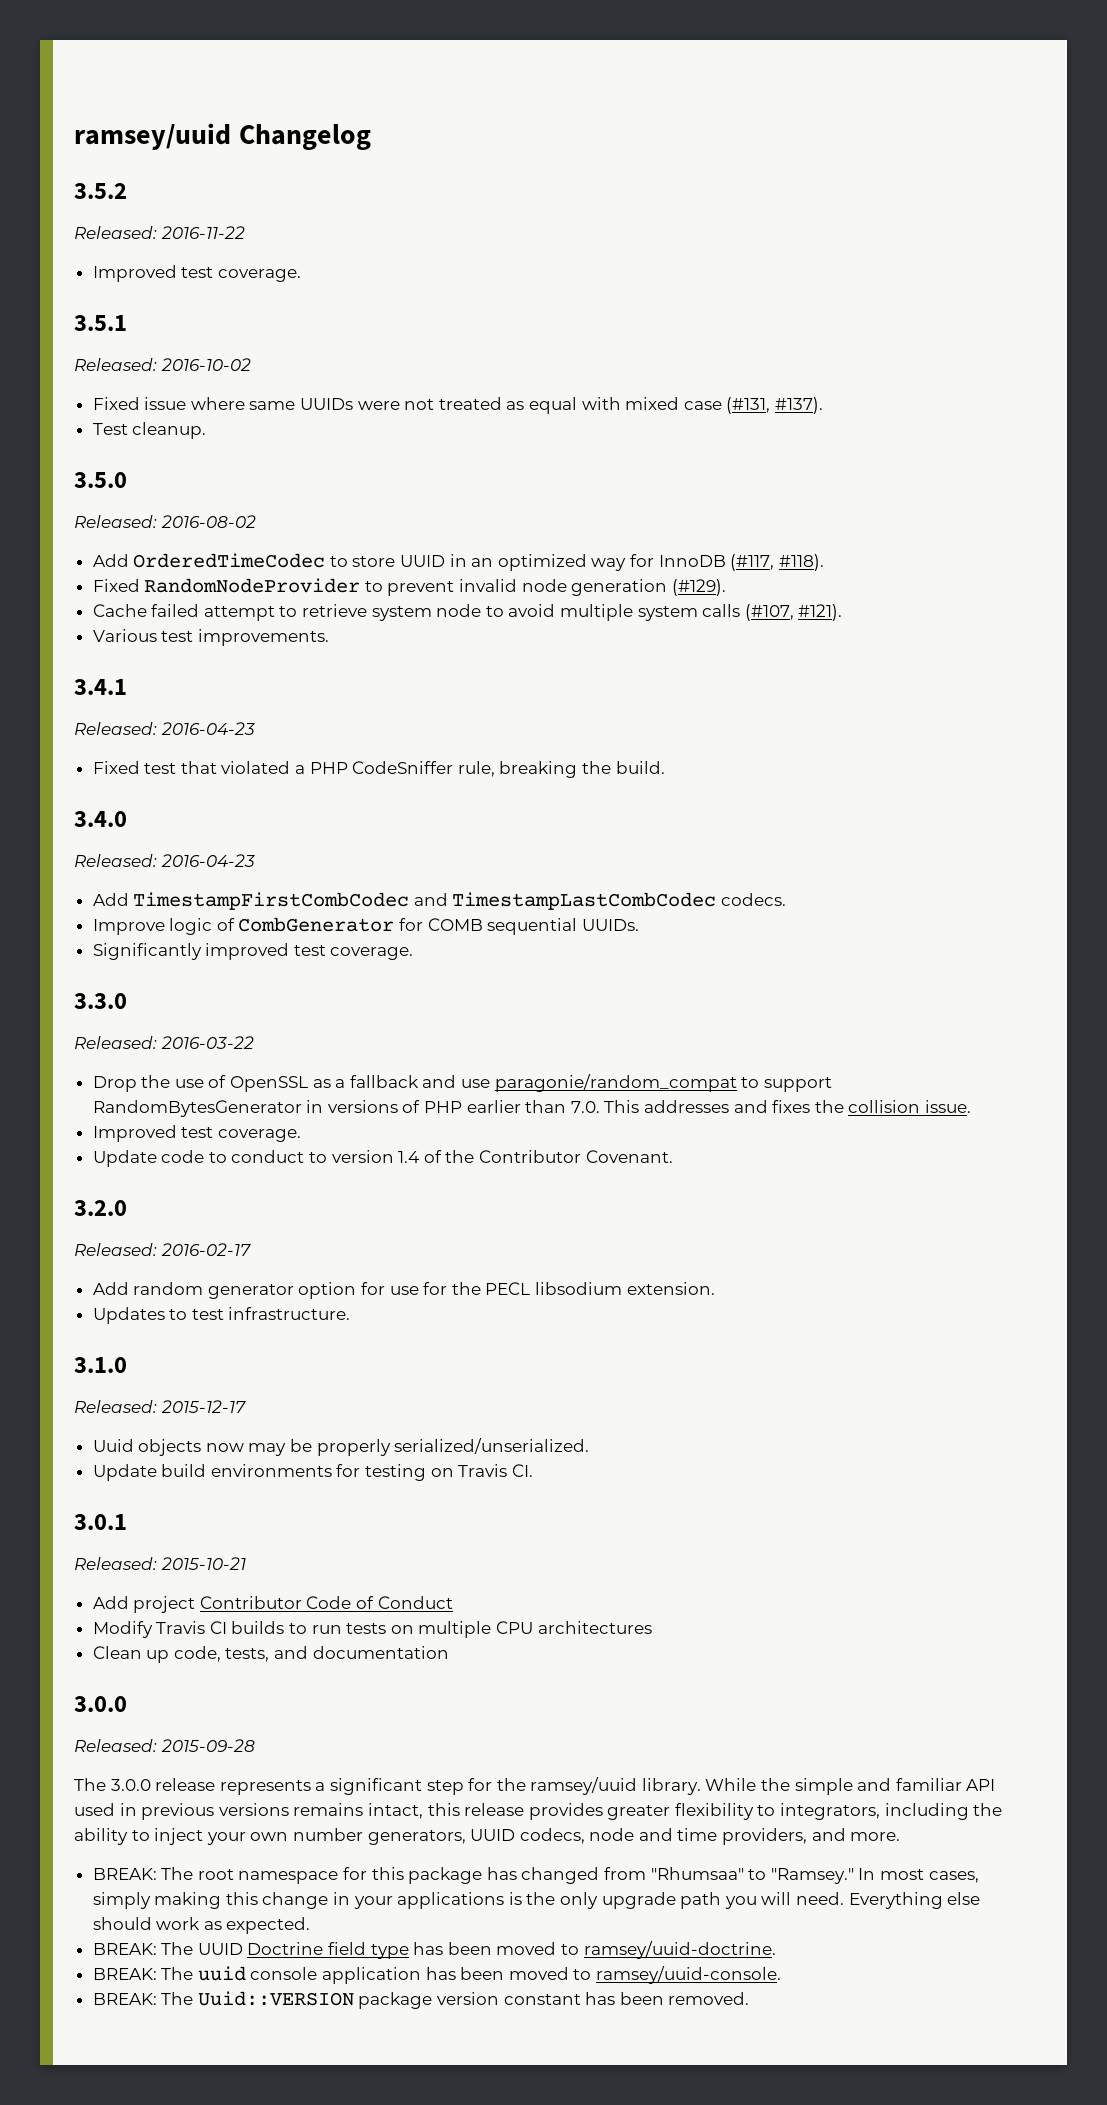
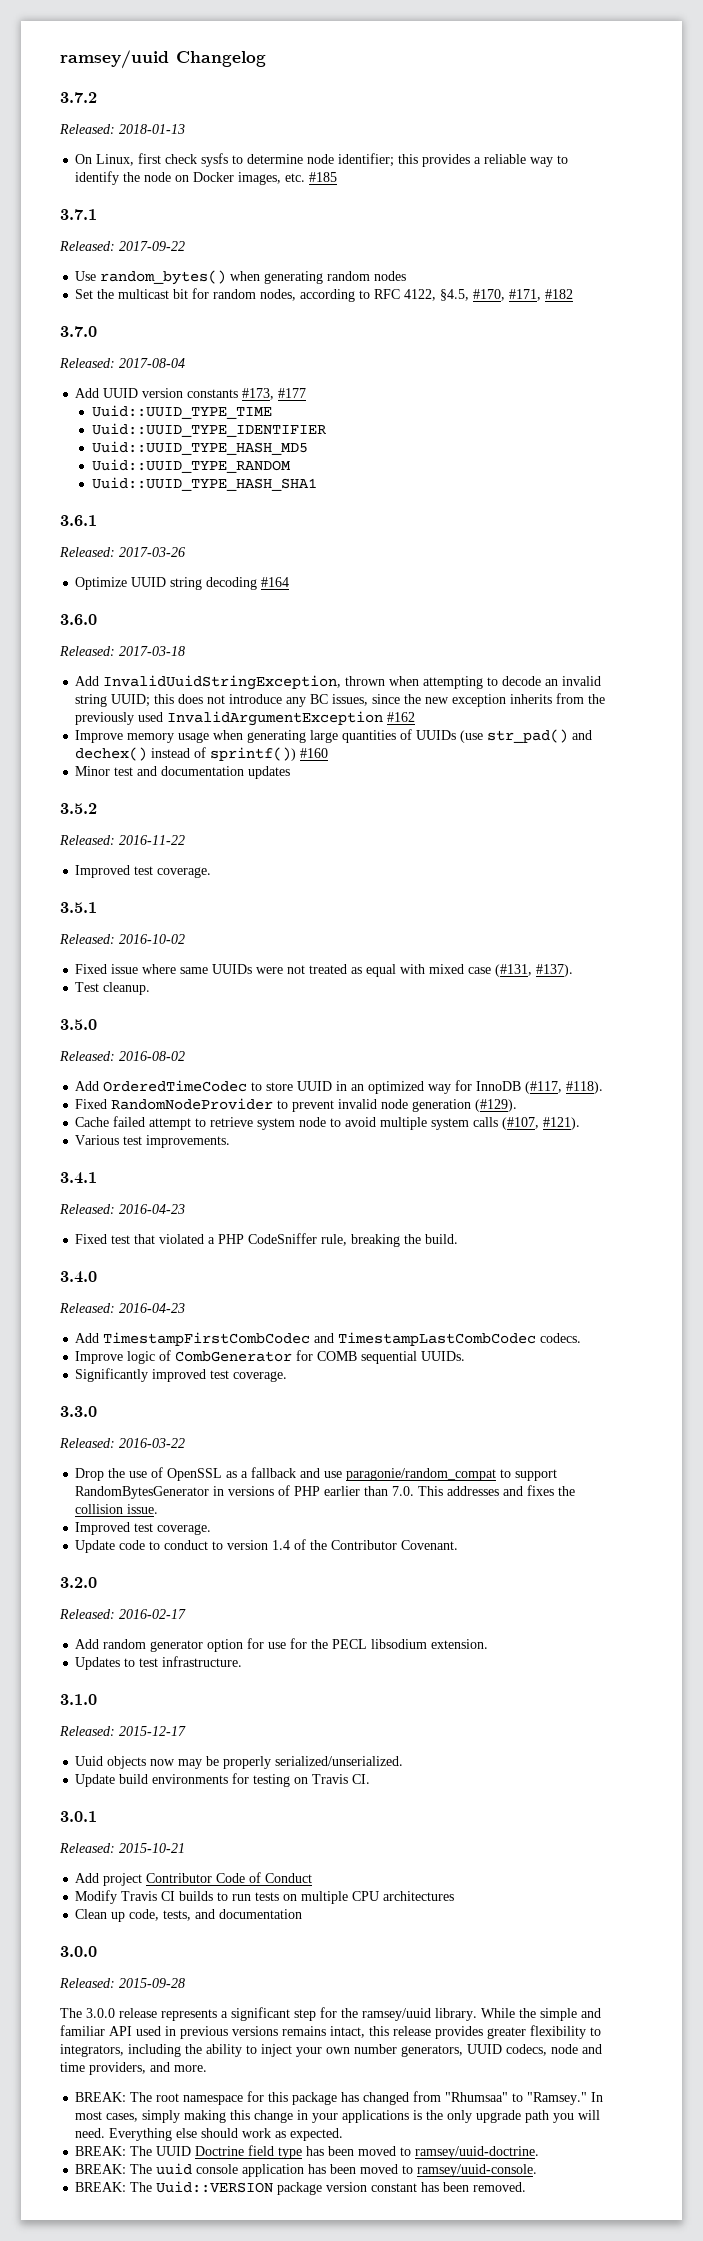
(371, 137) none -> [60,92,97,103] [59,124,185,134] [75,153,569,167] [75,171,338,185] [60,209,97,220] [59,241,185,251] [75,270,407,285] [75,288,574,302] [60,326,97,337] [59,358,185,368] [75,388,307,400] [91,405,272,419] [91,423,326,437] [91,441,308,455] [91,459,291,473] [91,477,317,491] [60,515,97,526] [59,547,185,557] [75,577,290,590] [60,614,97,625] [59,646,185,656] [75,675,602,690] [75,693,606,707] [75,711,416,726] [75,729,593,743] [75,747,329,761] [75,766,291,779] // 3.7.2 // Released: 2018-01-13 // On Linux, first check sysfs to determine node identifier; this provides a reliable way to identify the node on Docker images, etc. #185 // 3.7.1 // Released: 2017-09-22 // Use random_bytes() when generating random nodes // Set the multicast bit for random nodes, according to RFC 4122, §4.5, #170, #171, #182 // 3.7.0 // Released: 2017-08-04 // Add UUID version constants #173, #177 // Uuid::UUID_TYPE_TIME // Uuid::UUID_TYPE_IDENTIFIER // Uuid::UUID_TYPE_HASH_MD5 // Uuid::UUID_TYPE_RANDOM // Uuid::UUID_TYPE_HASH_SHA1 // 3.6.1 // Released: 2017-03-26 // Optimize UUID string decoding #164 // 3.6.0 // Released: 2017-03-18 // Add InvalidUuidStringException, thrown when attempting to decode an invalid string UUID; this does not introduce any BC issues, since the new exception inherits from the previously used InvalidArgumentException #162 // Improve memory usage when generating large quantities of UUIDs (use str_pad() and dechex() instead of sprintf()) #160 // Minor test and documentation updates

